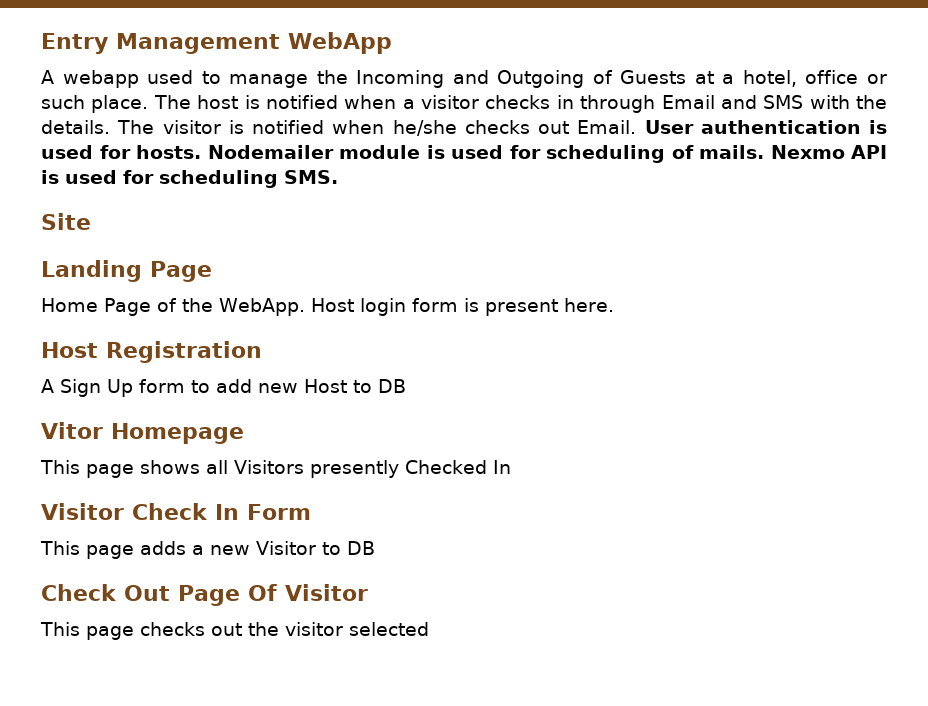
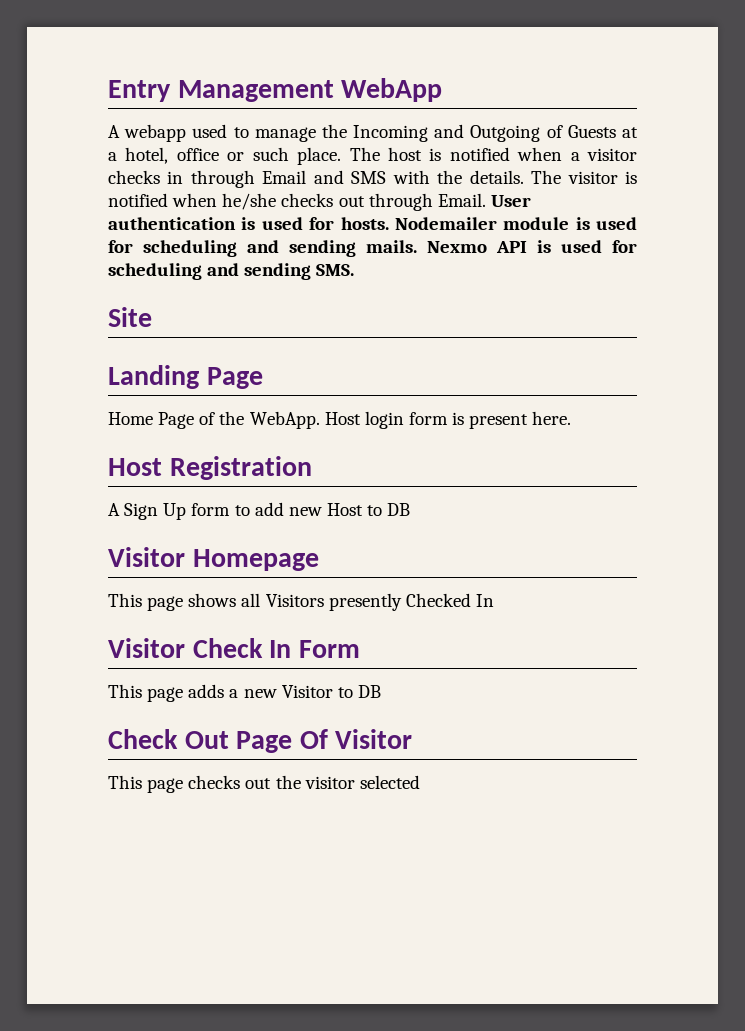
(569, 127) none -> [368,193,433,211] through
[671,145,694,159] of -> [247,240,356,257] and sending
(278, 179) none -> [207,263,312,280] and sending
[41,422,103,439] Vitor -> [108,547,185,567] Visitor

